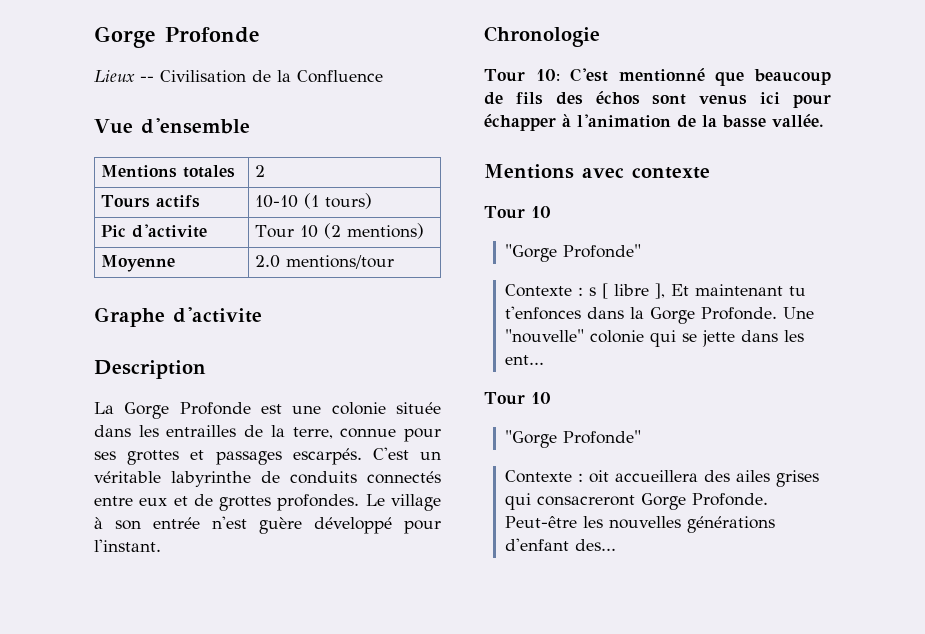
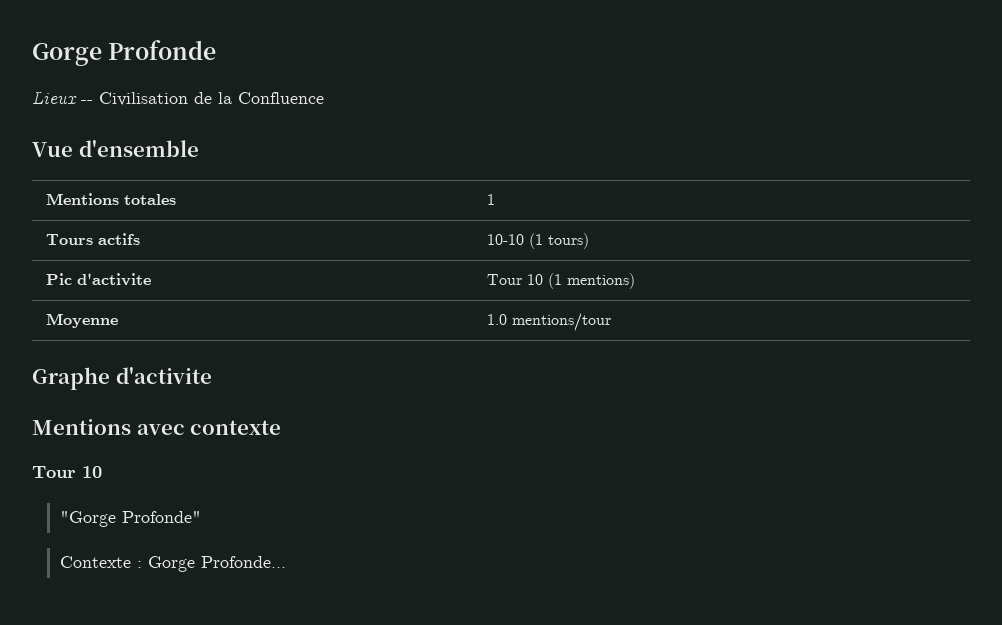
[255,165,266,177] 2 -> [486,194,495,205] 1
[324,223,342,239] (2 -> [547,273,562,289] (1
[255,255,281,268] 2.0 -> [486,314,507,325] 1.0
[94,360,206,379] [94,402,441,419] [94,425,442,442] [94,447,441,465] [94,471,441,487] [94,494,441,511] [94,516,441,534] [94,539,161,552] [484,26,600,47] [484,68,831,86] [484,91,831,108] [484,114,824,131] // Description // La Gorge Profonde est une colonie située dans les entrailles de la terre, connue pour ses grottes et passages escarpés. C'est un véritable labyrinthe de conduits connectés entre eux et de grottes profondes. Le village à son entrée n'est guère développé pour l'instant. // Chronologie // Tour 10: C'est mentionné que beaucoup de fils des échos sont venus ici pour échapper à l'animation de la basse vallée. -> (212, 375) none
[589,283,807,299] [505,306,815,324] [505,329,805,347] [505,355,545,365] [484,392,551,405] [505,430,642,448] [505,470,820,487] [505,493,769,510] [505,516,776,533] [505,538,617,551] s [ libre ], Et maintenant tu t'enfonces dans la Gorge Profonde. Une "nouvelle" colonie qui se jette dans les ent... // Tour 10 // "Gorge Profonde" // Contexte : oit accueillera des ailes grises qui consacreront Gorge Profonde. Peut-être les nouvelles générations d'enfant des... -> [147,556,286,572] Gorge Profonde...

